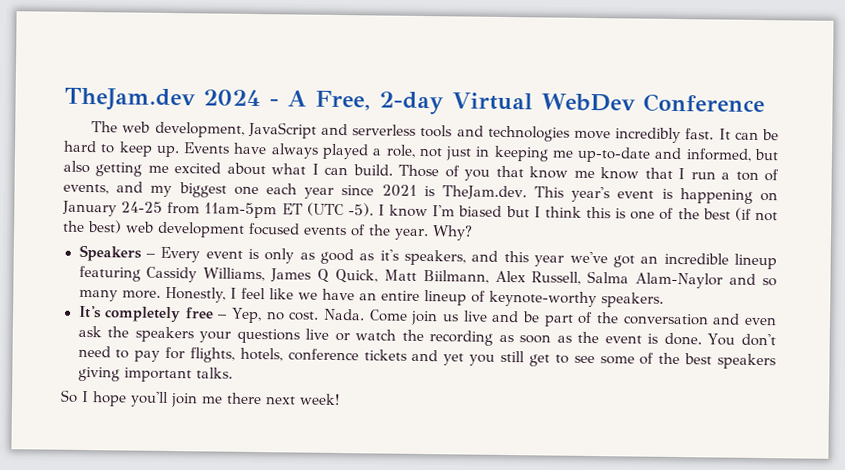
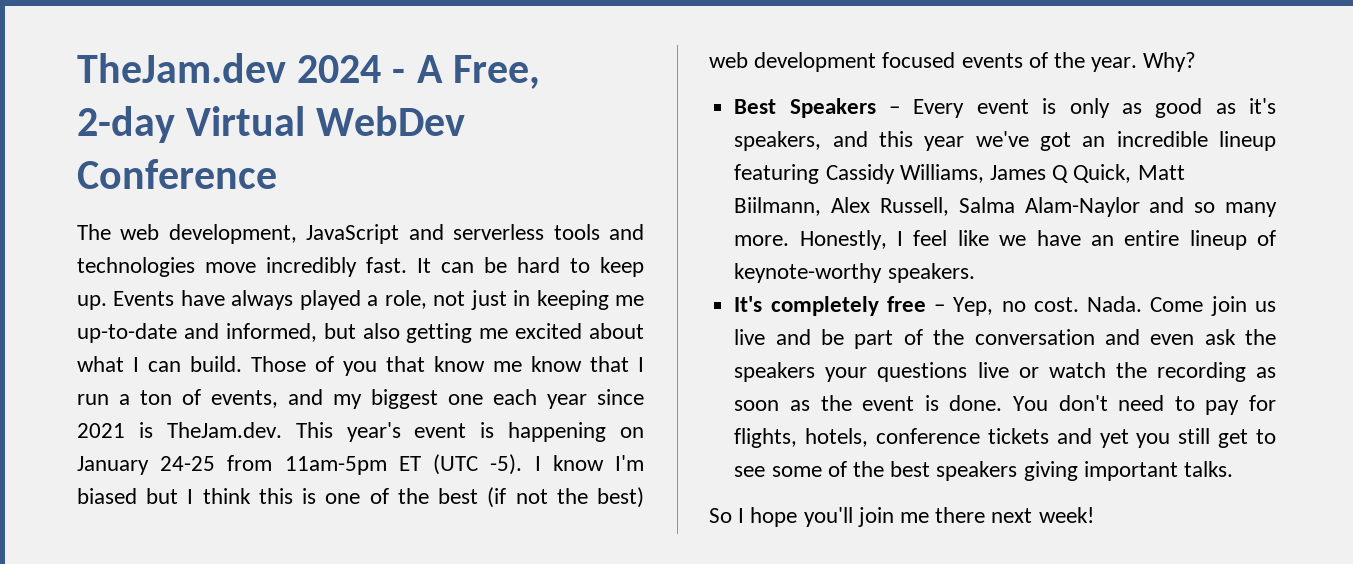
(473, 233) none -> [734,99,777,114] Best

